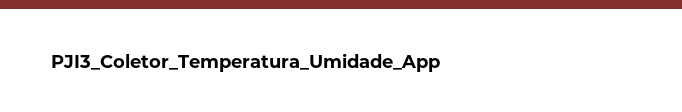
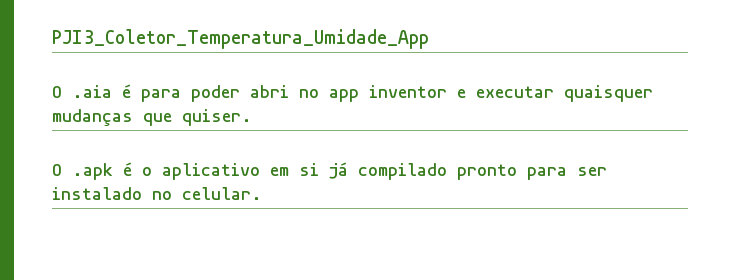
(440, 62) none -> [52,84,653,102] [52,109,252,126] [52,162,607,180] [52,187,262,200] // O .aia é para poder abri no app inventor e executar quaisquer mudanças que quiser. // O .apk é o aplicativo em si já compilado pronto para ser instalado no celular.

